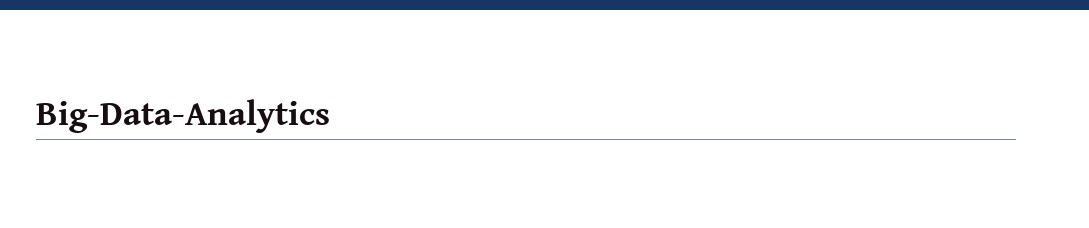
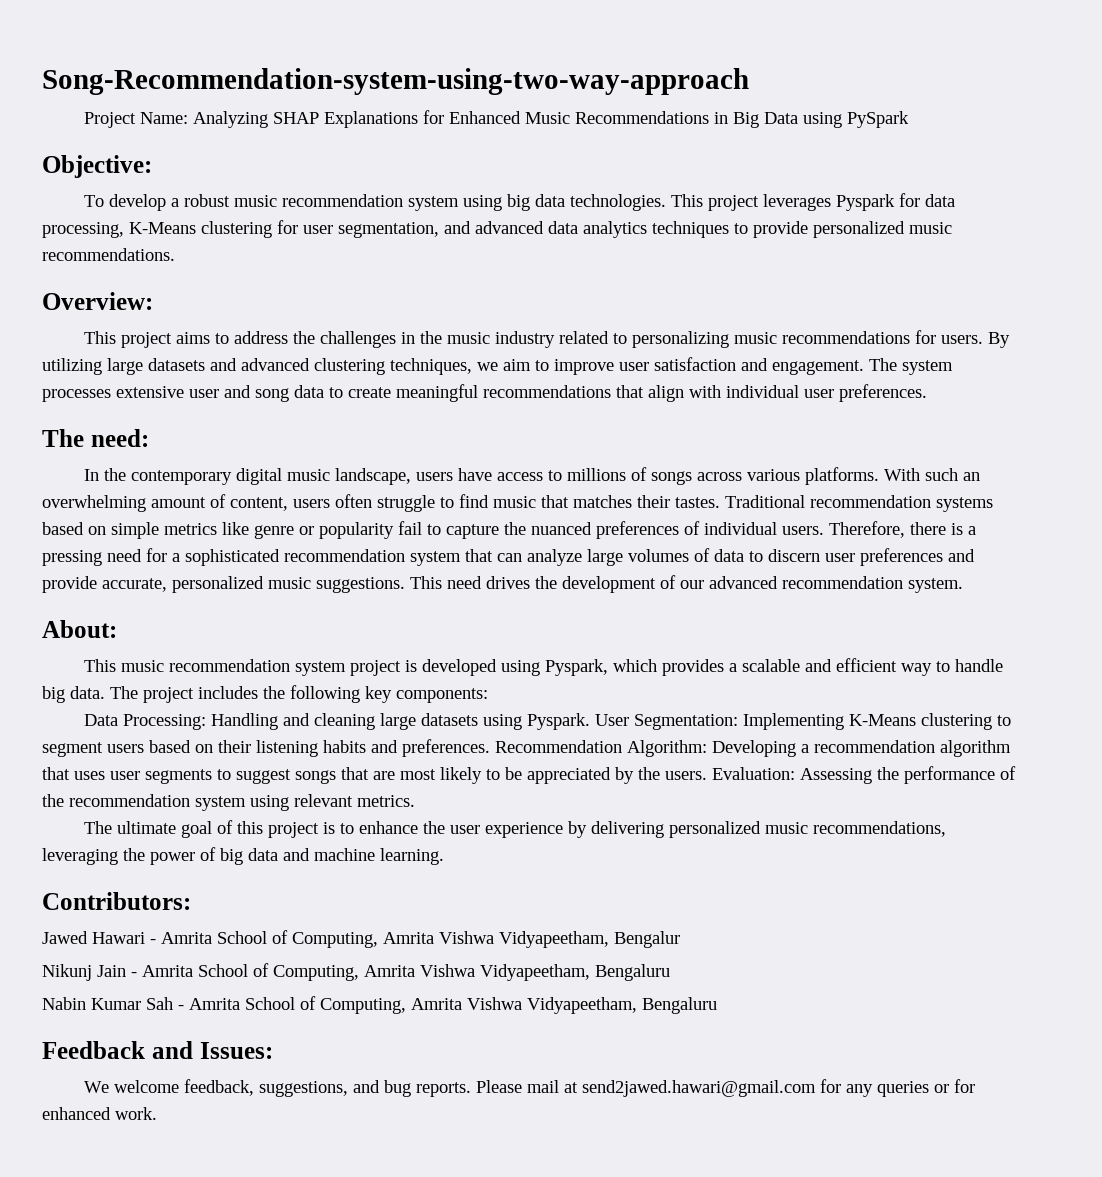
[36,99,330,133] Big-Data-Analytics -> [42,68,749,95] [83,110,909,128] [42,155,152,178] [83,193,955,211] [42,220,952,238] [42,248,175,261] [42,292,153,310] [83,330,1010,348] [42,357,953,375] [42,384,927,402] [42,429,149,447] [83,467,980,485] [42,494,993,512] [42,521,976,539] [42,548,975,566] [42,575,963,593] [42,620,117,638] [83,658,1003,676] [42,685,488,703] [83,713,1011,730] [42,739,1011,757] [42,766,1016,784] [42,794,415,811] [83,820,946,838] [42,847,444,865] [42,892,191,910] [42,930,680,948] [42,963,670,981] [42,996,717,1014] [42,1041,273,1059] [83,1079,975,1097] [42,1107,157,1120] Song-Recommendation-system-using-two-way-approach // Project Name: Analyzing SHAP Explanations for Enhanced Music Recommendations in Big Data using PySpark // Objective: // To develop a robust music recommendation system using big data technologies. This project leverages Pyspark for data processing, K-Means clustering for user segmentation, and advanced data analytics techniques to provide personalized music recommendations. // Overview: // This project aims to address the challenges in the music industry related to personalizing music recommendations for users. By utilizing large datasets and advanced clustering techniques, we aim to improve user satisfaction and engagement. The system processes extensive user and song data to create meaningful recommendations that align with individual user preferences. // The need: // In the contemporary digital music landscape, users have access to millions of songs across various platforms. With such an overwhelming amount of content, users often struggle to find music that matches their tastes. Traditional recommendation systems based on simple metrics like genre or popularity fail to capture the nuanced preferences of individual users. Therefore, there is a pressing need for a sophisticated recommendation system that can analyze large volumes of data to discern user preferences and provide accurate, personalized music suggestions. This need drives the development of our advanced recommendation system. // About: // This music recommendation system project is developed using Pyspark, which provides a scalable and efficient way to handle big data. The project includes the following key components: // Data Processing: Handling and cleaning large datasets using Pyspark. User Segmentation: Implementing K-Means clustering to segment users based on their listening habits and preferences. Recommendation Algorithm: Developing a recommendation algorithm that uses user segments to suggest songs that are most likely to be appreciated by the users. Evaluation: Assessing the performance of the recommendation system using relevant metrics. // The ultimate goal of this project is to enhance the user experience by delivering personalized music recommendations, leveraging the power of big data and machine learning. // Contributors: // Jawed Hawari - Amrita School of Computing, Amrita Vishwa Vidyapeetham, Bengalur // Nikunj Jain - Amrita School of Computing, Amrita Vishwa Vidyapeetham, Bengaluru // Nabin Kumar Sah - Amrita School of Computing, Amrita Vishwa Vidyapeetham, Bengaluru // Feedback and Issues: // We welcome feedback, suggestions, and bug reports. Please mail at send2jawed.hawari@gmail.com for any queries or for enhanced work.

